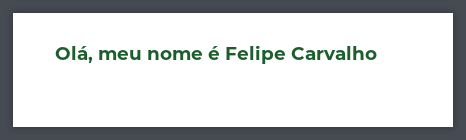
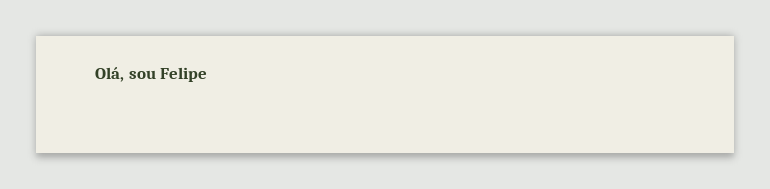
[98,45,377,64] meu nome é Felipe Carvalho -> [128,67,208,82] sou Felipe

